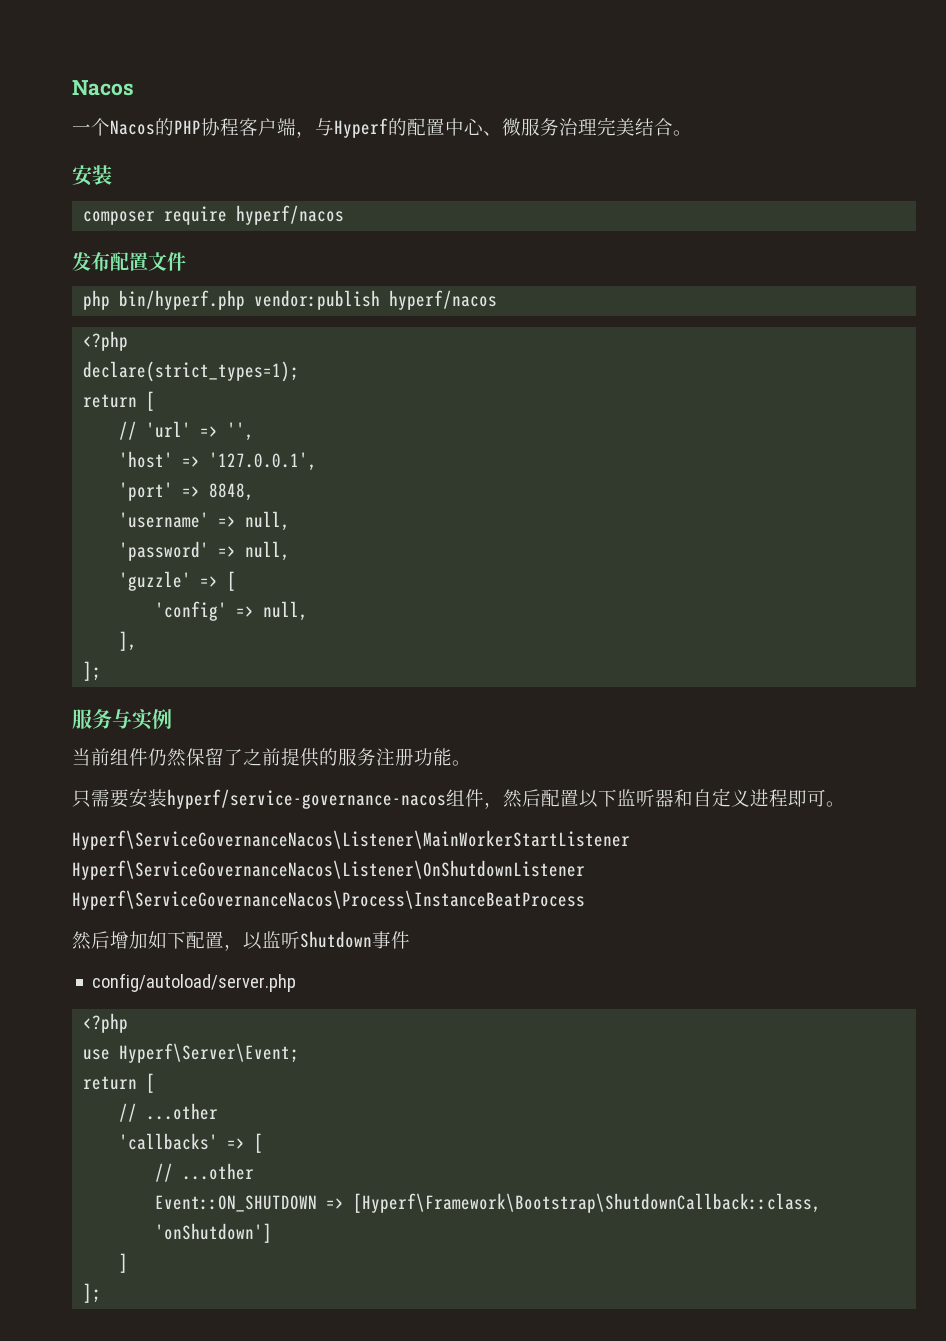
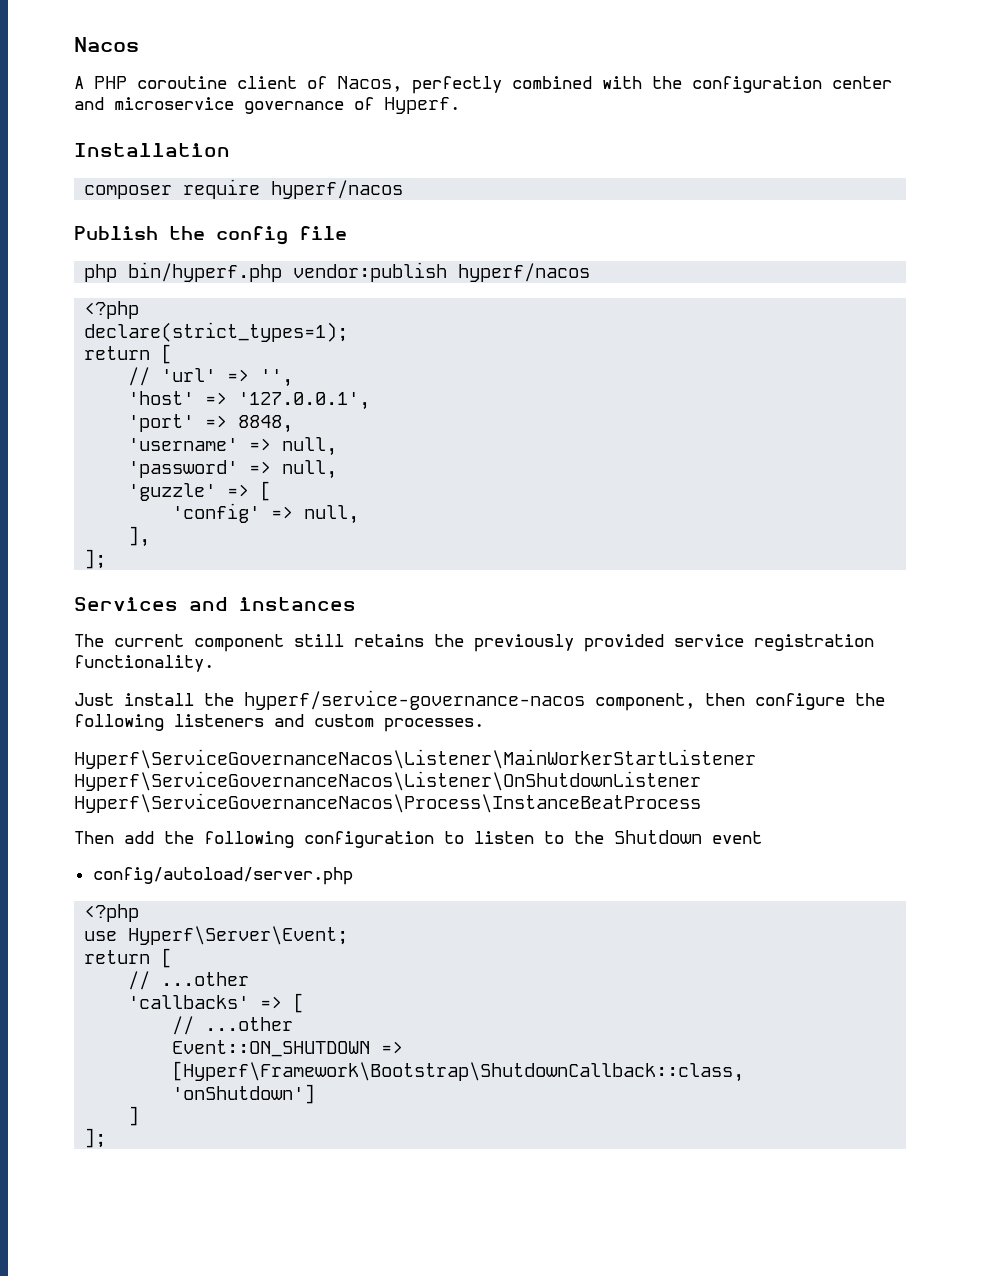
[72,117,692,138] [72,165,112,186] 一个Nacos的PHP协程客户端，与Hyperf的配置中心、微服务治理完美结合。 // 安装 -> [74,76,892,94] [74,97,460,114] [74,143,230,157] A PHP coroutine client of Nacos, perfectly combined with the configuration center and microservice governance of Hyperf. // Installation
[72,252,186,271] 发布配置文件 -> [74,226,347,245] Publish the config file
[72,708,172,730] [72,748,471,767] [72,788,845,809] [72,830,630,850] [72,860,585,880] [72,890,585,910] [72,931,410,951] 服务与实例 // 当前组件仍然保留了之前提供的服务注册功能。 // 只需要安装hyperf/service-governance-nacos组件，然后配置以下监听器和自定义进程即可。 // Hyperf\ServiceGovernanceNacos\Listener\MainWorkerStartListener Hyperf\ServiceGovernanceNacos\Listener\OnShutdownListener Hyperf\ServiceGovernanceNacos\Process\InstanceBeatProcess // 然后增加如下配置，以监听Shutdown事件 -> [74,597,356,611] [74,634,874,652] [74,655,214,672] [74,690,885,711] [74,714,484,732] [74,749,756,769] [74,771,701,791] [74,793,701,813] [74,830,762,848] Services and instances // The current component still retains the previously provided service registration functionality. // Just install the hyperf/service-governance-nacos component, then configure the following listeners and custom processes. // Hyperf\ServiceGovernanceNacos\Listener\MainWorkerStartListener Hyperf\ServiceGovernanceNacos\Listener\OnShutdownListener Hyperf\ServiceGovernanceNacos\Process\InstanceBeatProcess // Then add the following configuration to listen to the Shutdown event

